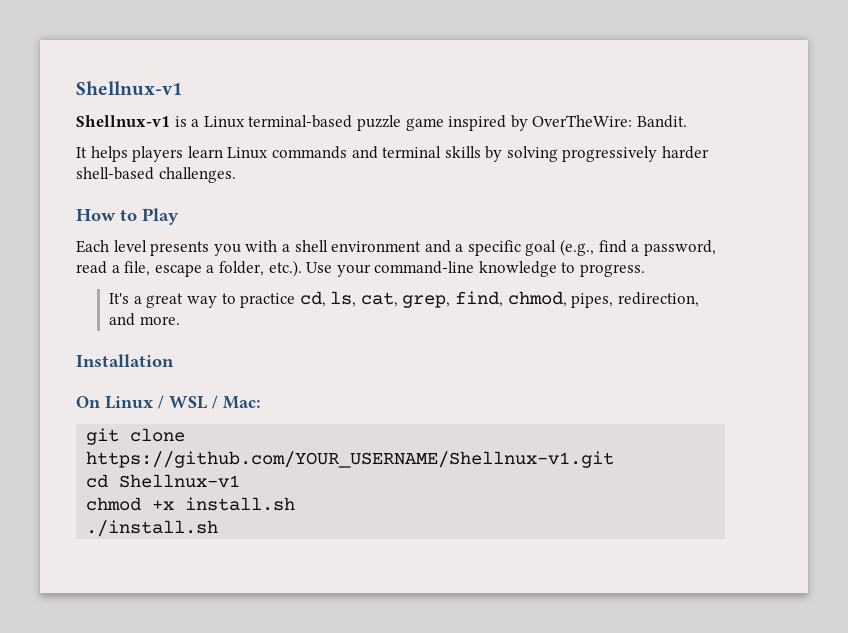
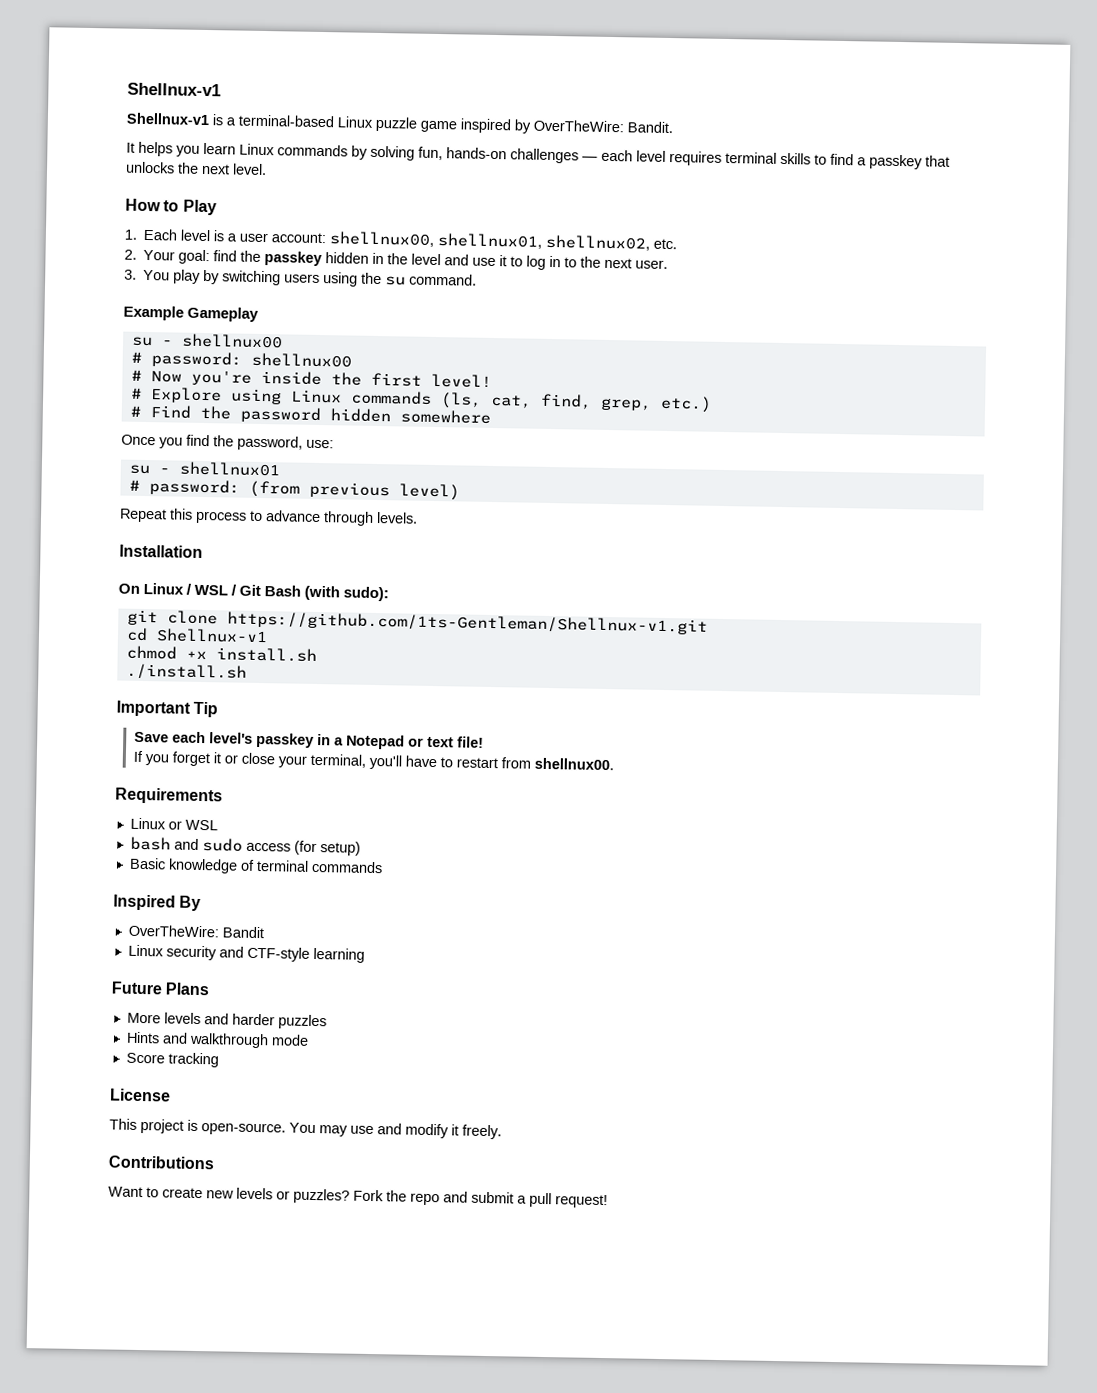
[203,115,353,128] Linux terminal-based -> [238,114,373,128] terminal-based Linux
[132,146,184,162] players -> [176,145,200,157] you
[351,146,710,162] [76,167,236,183] and terminal skills by solving progressively harder shell-based challenges. -> [351,145,950,170] [125,161,267,176] by solving fun, hands-on challenges — each level requires terminal skills to find a passkey that unlocks the next level.
(179, 216) none -> [124,229,138,240] 1.
[150,239,716,256] [76,260,646,277] [109,291,699,308] [109,313,180,326] presents you with a shell environment and a specific goal (e.g., find a password, read a file, escape a folder, etc.). Use your command-line knowledge to progress. // It's a great way to practice cd, ls, cat, grep, find, chmod, pipes, redirection, and more. -> [213,230,678,251] [124,249,669,270] [124,269,478,287] [123,305,260,322] [130,333,283,349] [130,351,352,368] [130,369,492,388] [130,387,712,413] [129,405,491,424] [121,434,334,451] [128,461,280,477] [128,479,460,501] [119,508,418,526] is a user account: shellnux00, shellnux01, shellnux02, etc. // 2. Your goal: find the passkey hidden in the level and use it to log in to the next user. // 3. You play by switching users using the su command. // Example Gameplay // su - shellnux00 // # password: shellnux00 // # Now you're inside the first level! // # Explore using Linux commands (ls, cat, find, grep, etc.) // # Find the password hidden somewhere // Once you find the password, use: // su - shellnux01 // # password: (from previous level) // Repeat this process to advance through levels.
[223,396,261,409] Mac: -> [239,584,390,602] Git Bash (with sudo):
[86,451,615,468] https://github.com/YOUR_USERNAME/Shellnux-v1.git -> [226,611,708,635] https://github.com/1ts-Gentleman/Shellnux-v1.git
(219, 528) none -> [116,700,219,718] [133,731,484,750] [132,750,614,771] [115,787,223,805] [129,817,218,831] [129,836,361,856] [128,857,383,874] [113,894,202,912] [127,924,264,939] [127,944,365,963] [111,981,210,996] [126,1012,327,1030] [125,1031,309,1049] [125,1052,219,1068] [109,1088,171,1102] [109,1118,502,1140] [108,1155,214,1170] [108,1186,608,1209] // Important Tip // Save each level's passkey in a Notepad or text file! // If you forget it or close your terminal, you'll have to restart from shellnux00. // Requirements // Linux or WSL // bash and sudo access (for setup) // Basic knowledge of terminal commands // Inspired By // OverTheWire: Bandit // Linux security and CTF-style learning // Future Plans // More levels and harder puzzles // Hints and walkthrough mode // Score tracking // License // This project is open-source. You may use and modify it freely. // Contributions // Want to create new levels or puzzles? Fork the repo and submit a pull request!

